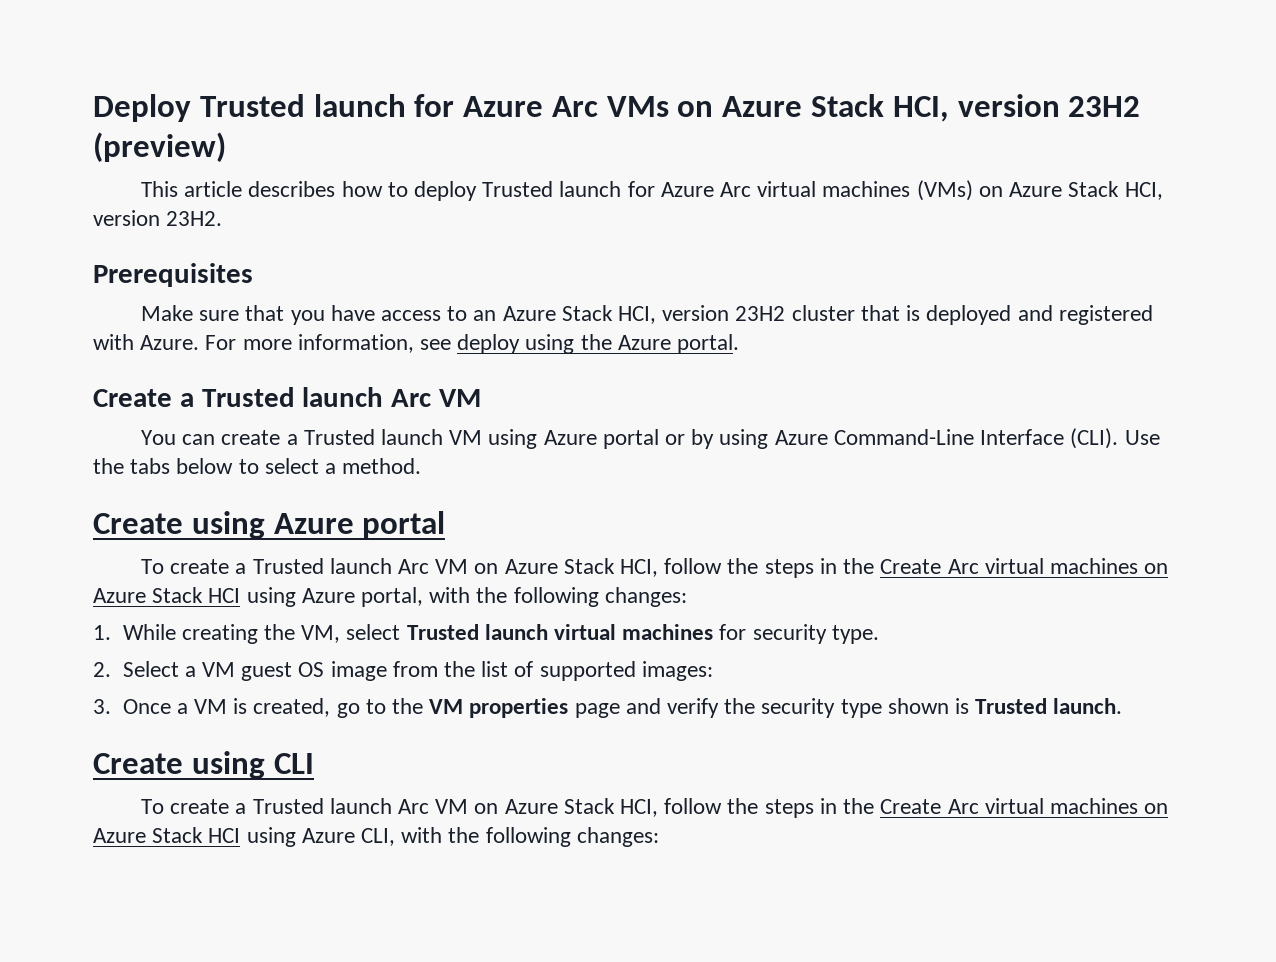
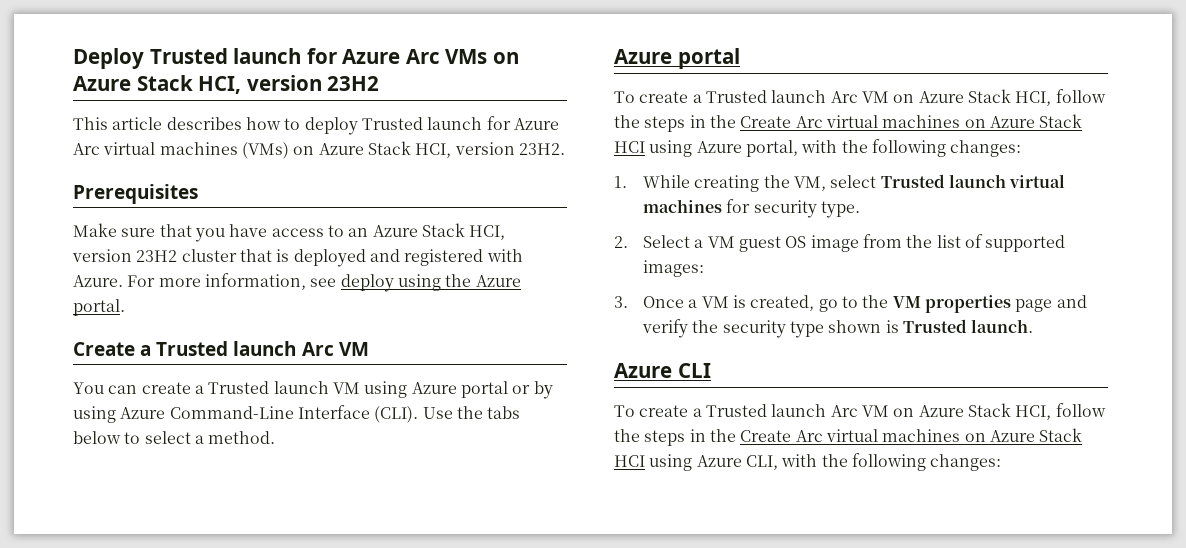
[93,132,226,162] (preview) -> (380, 83) none
[93,511,265,539] Create using -> (276, 437) none
[93,751,265,779] Create using -> [614,363,672,378] Azure

